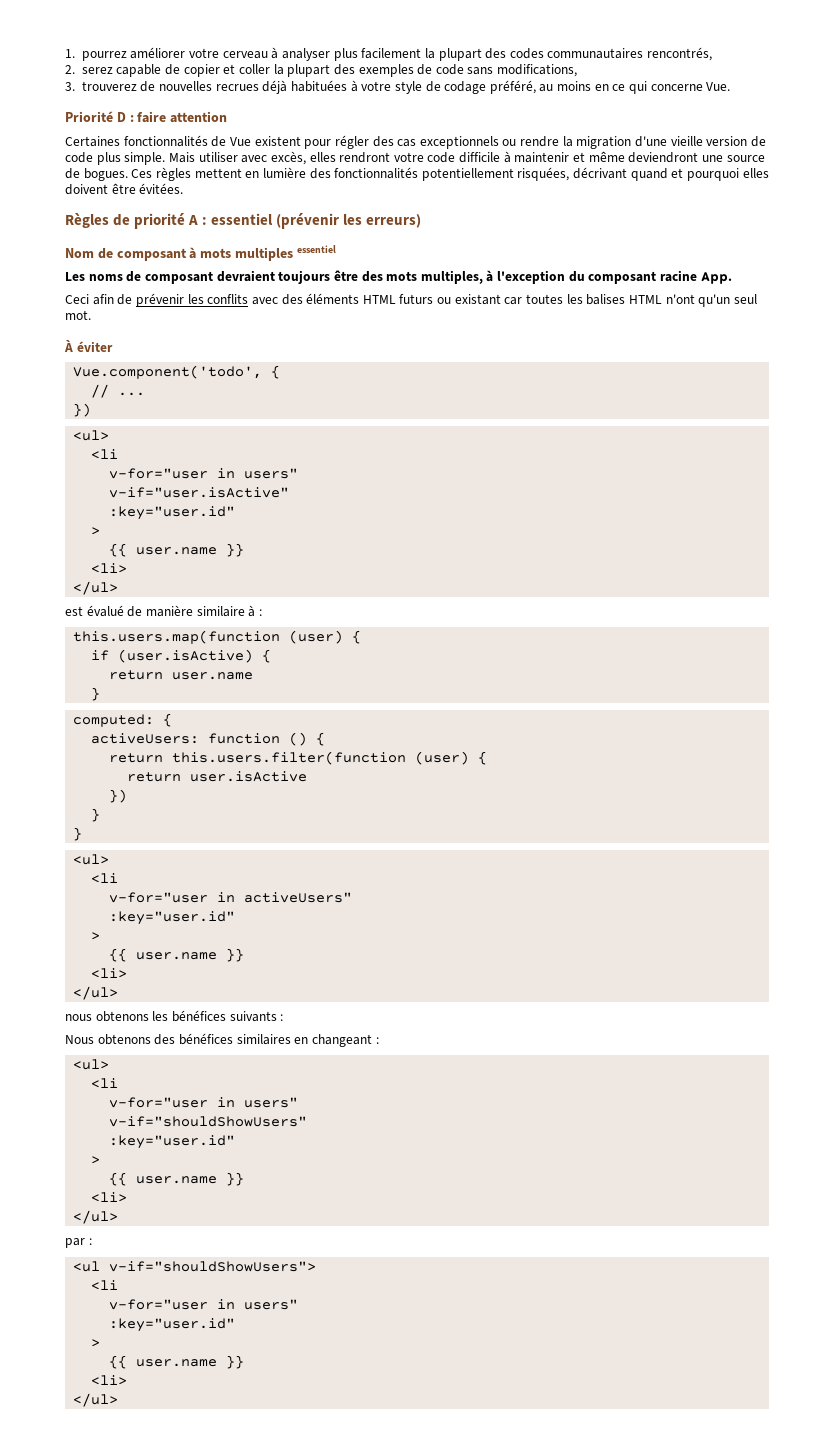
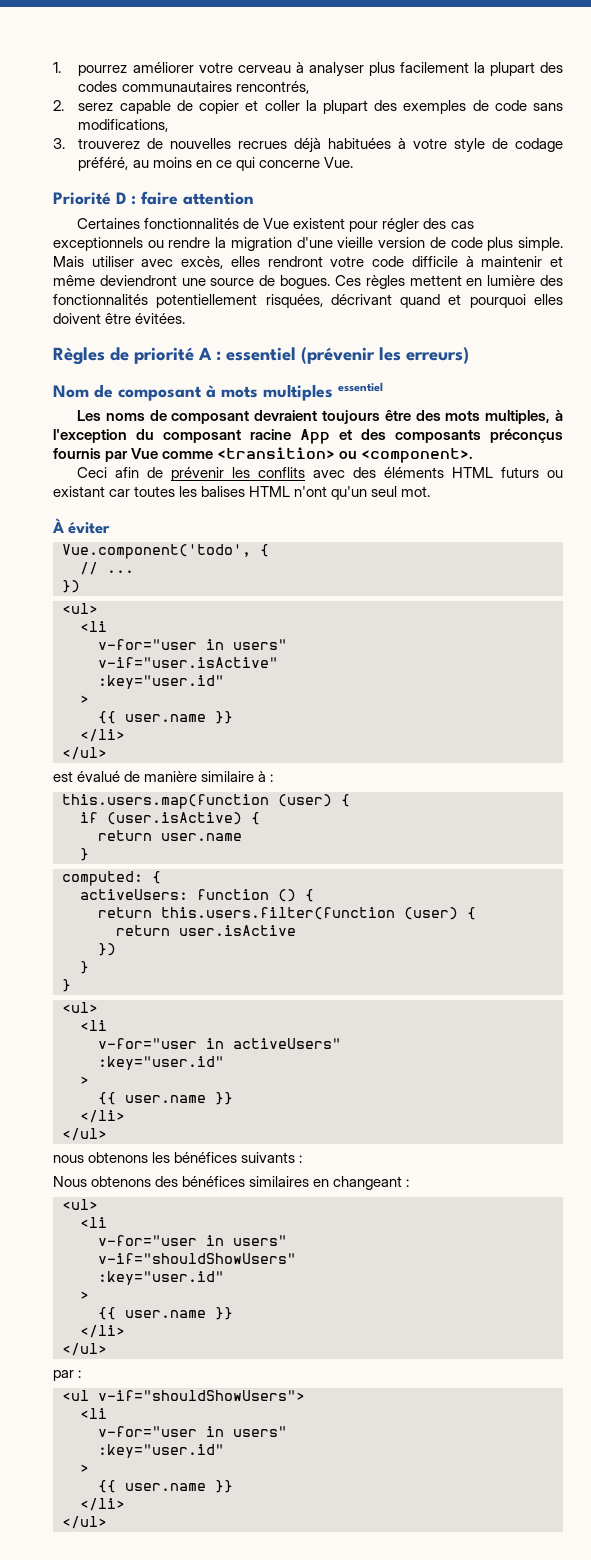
[700,272,732,284] App. -> [300,429,563,444] [53,447,474,463] App et des composants préconçus fournis par Vue comme <transition> ou <component>.
[91,563,128,573] <li> -> [80,729,125,742] </li>
[91,968,128,978] <li> -> [80,1110,125,1123] </li>
[91,1192,128,1202] <li> -> [80,1325,125,1338] </li>
[91,1375,128,1385] <li> -> [80,1498,125,1511] </li>

